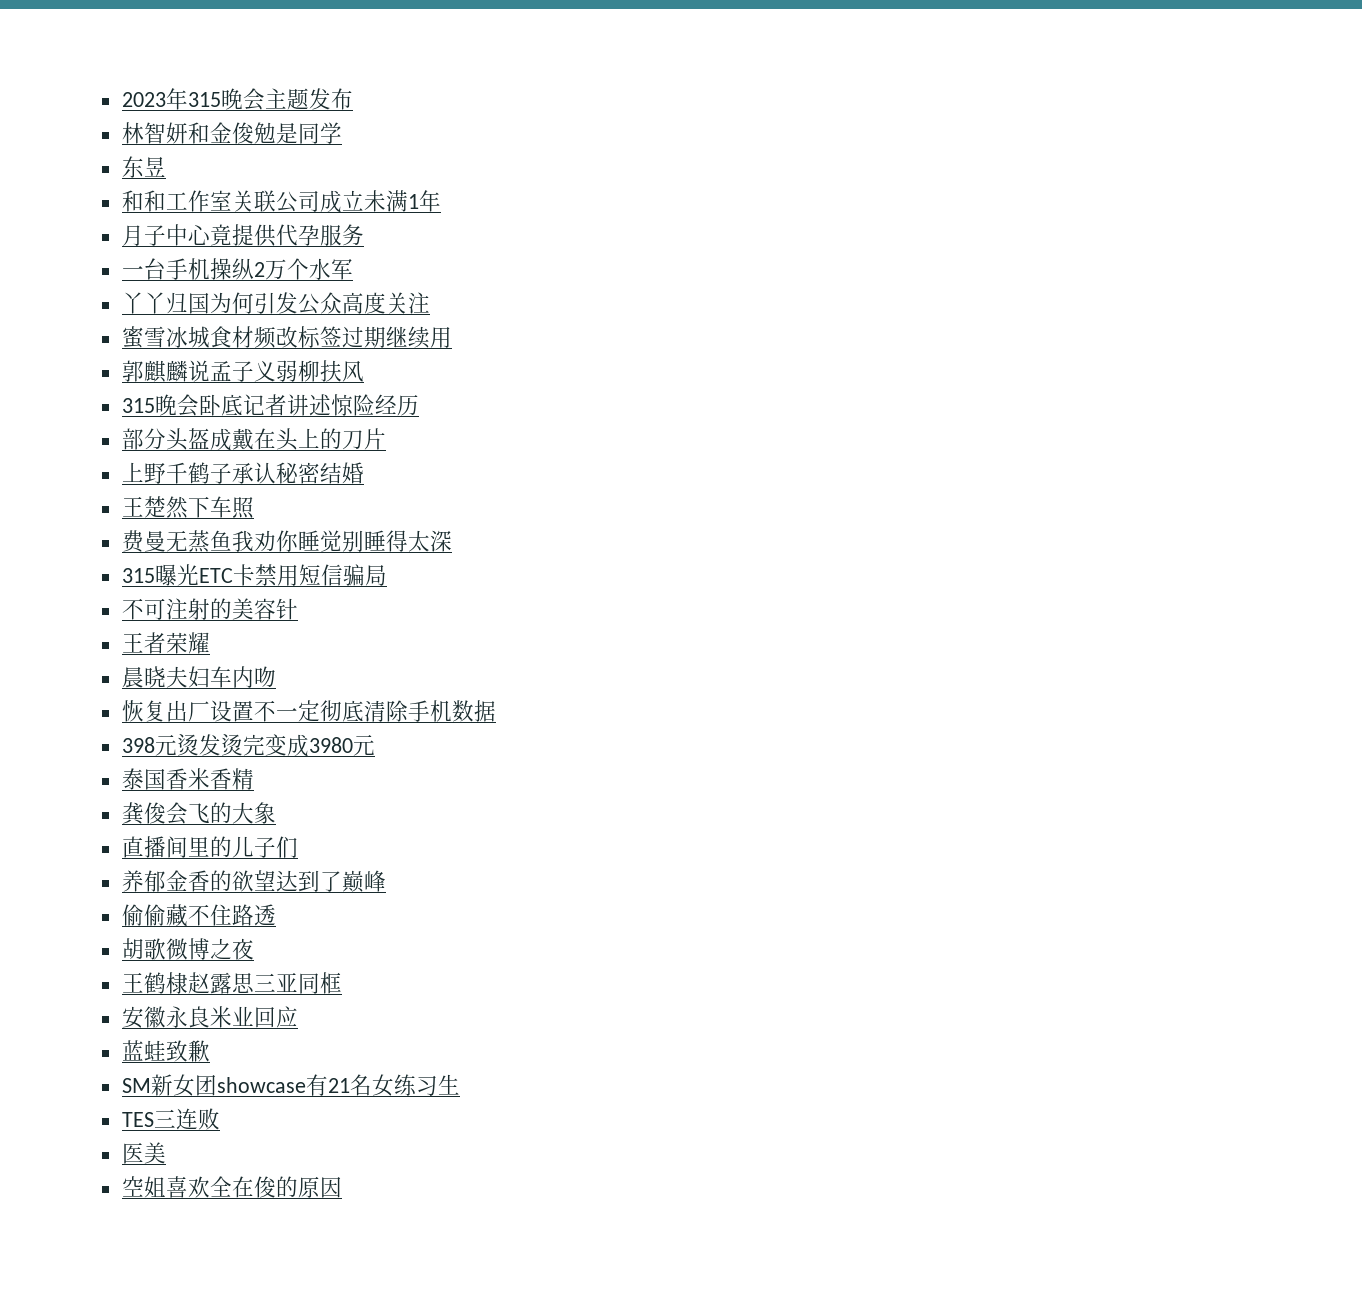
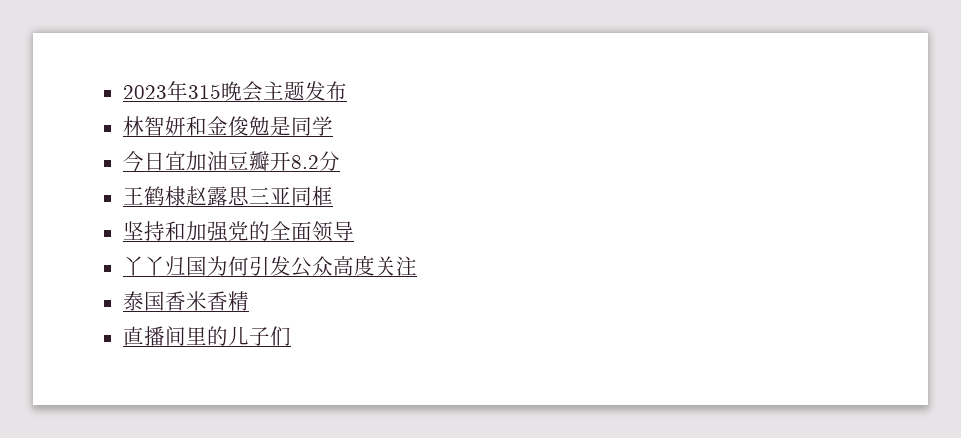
[121,156,166,178] [121,190,441,213] [121,224,364,247] [121,258,353,280] 东昱 // 和和工作室关联公司成立未满1年 // 月子中心竟提供代孕服务 // 一台手机操纵2万个水军 -> [122,151,340,172] [122,186,333,206] [122,221,354,242] 今日宜加油豆瓣开8.2分 // 王鹤棣赵露思三亚同框 // 坚持和加强党的全面领导
[121,326,452,349] [121,360,364,383] [121,394,419,417] [121,428,386,451] [121,462,364,484] [121,496,254,519] [121,530,452,553] [121,564,387,586] [121,598,298,620] [121,632,210,654] [121,666,276,688] [121,700,496,722] [121,734,375,757] // 蜜雪冰城食材频改标签过期继续用 // 郭麒麟说孟子义弱柳扶风 // 315晚会卧底记者讲述惊险经历 // 部分头盔成戴在头上的刀片 // 上野千鹤子承认秘密结婚 // 王楚然下车照 // 费曼无蒸鱼我劝你睡觉别睡得太深 // 315曝光ETC卡禁用短信骗局 // 不可注射的美容针 // 王者荣耀 // 晨晓夫妇车内吻 // 恢复出厂设置不一定彻底清除手机数据 // 398元烫发烫完变成3980元 -> (417, 266) none
[121,802,276,825] // 龚俊会飞的大象 -> (249, 301) none
[121,870,386,893] [121,904,276,927] [121,938,254,960] [121,972,342,994] [121,1006,298,1029] [121,1040,210,1062] [121,1074,460,1097] [121,1108,220,1130] [121,1142,166,1164] [121,1176,342,1198] // 养郁金香的欲望达到了巅峰 // 偷偷藏不住路透 // 胡歌微博之夜 // 王鹤棣赵露思三亚同框 // 安徽永良米业回应 // 蓝蛙致歉 // SM新女团showcase有21名女练习生 // TES三连败 // 医美 // 空姐喜欢全在俊的原因 -> (291, 336) none

